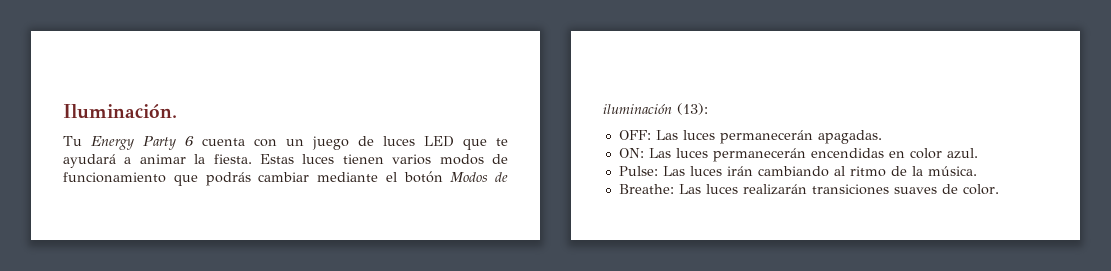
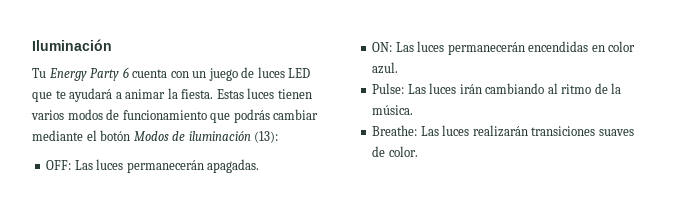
[63,104,177,119] Iluminación. -> [32,39,112,51] Iluminación

